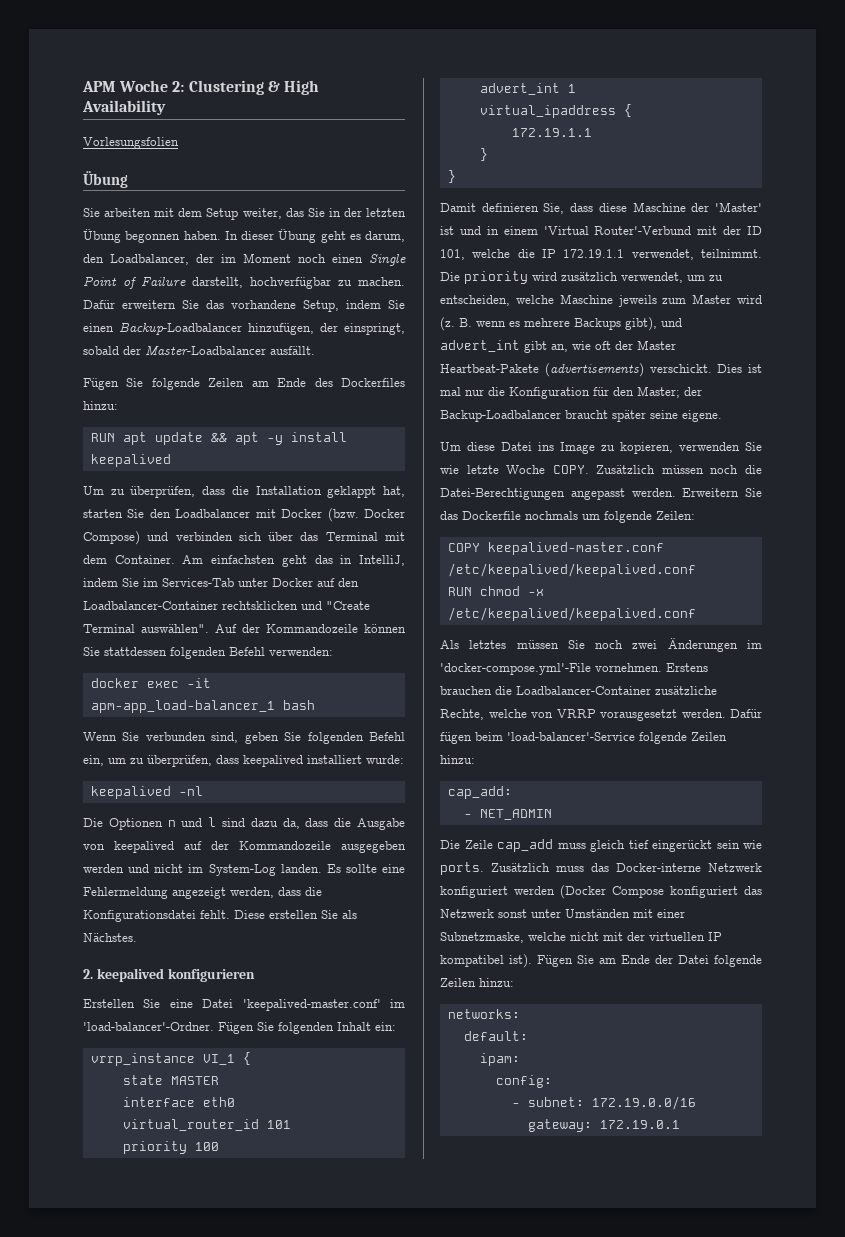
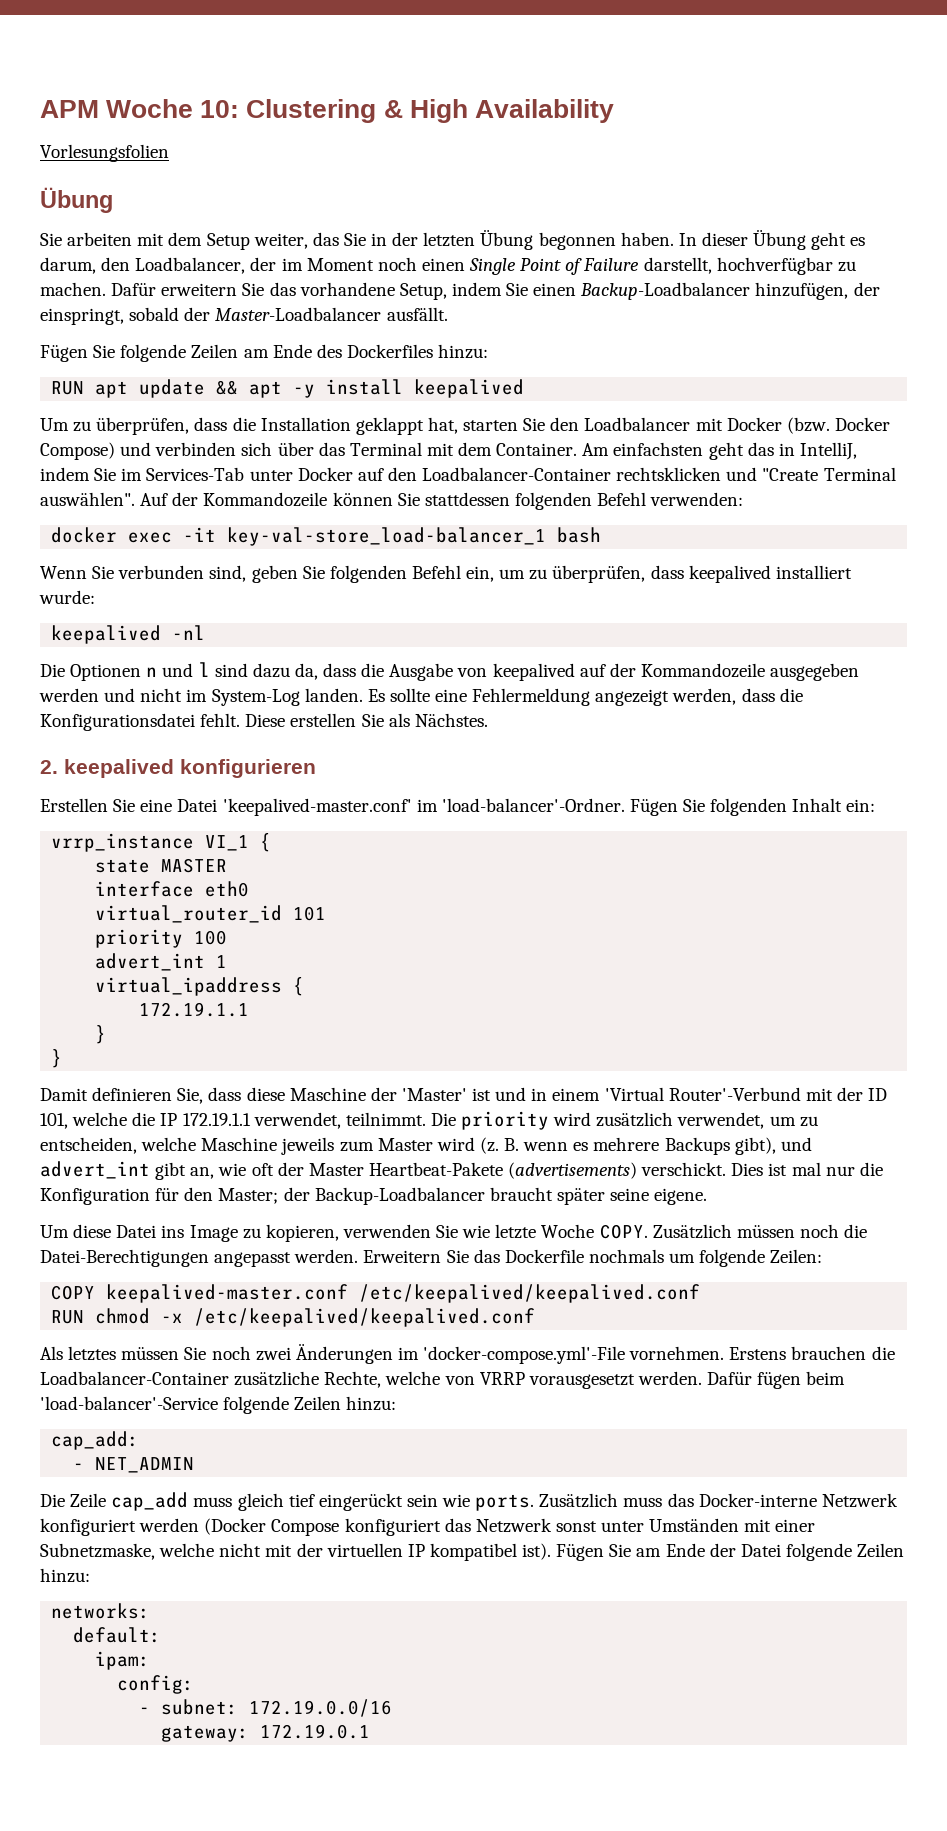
[172,81,185,92] 2: -> [200,100,240,118] 10:
[90,700,275,713] apm-app_load-balancer_1 -> [227,527,547,546] key-val-store_load-balancer_1

